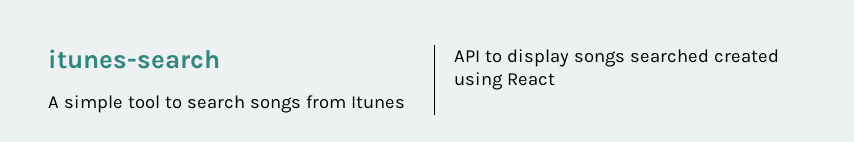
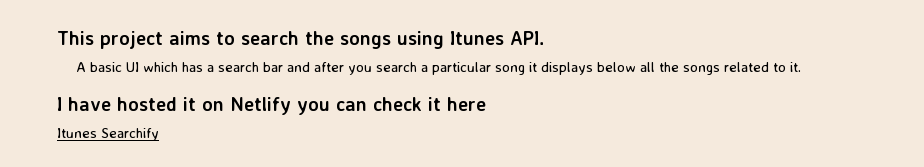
[48,49,220,69] [48,95,405,113] [454,49,779,67] [454,72,555,90] itunes-search // A simple tool to search songs from Itunes API to display songs searched created using React -> [57,31,544,49] [75,62,801,75] [57,97,486,115] [57,128,159,141] This project aims to search the songs using Itunes API. // A basic UI which has a search bar and after you search a particular song it displays below all the songs related to it. // I have hosted it on Netlify you can check it here // Itunes Searchify

